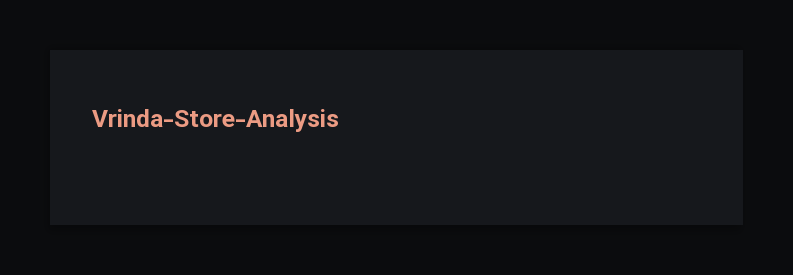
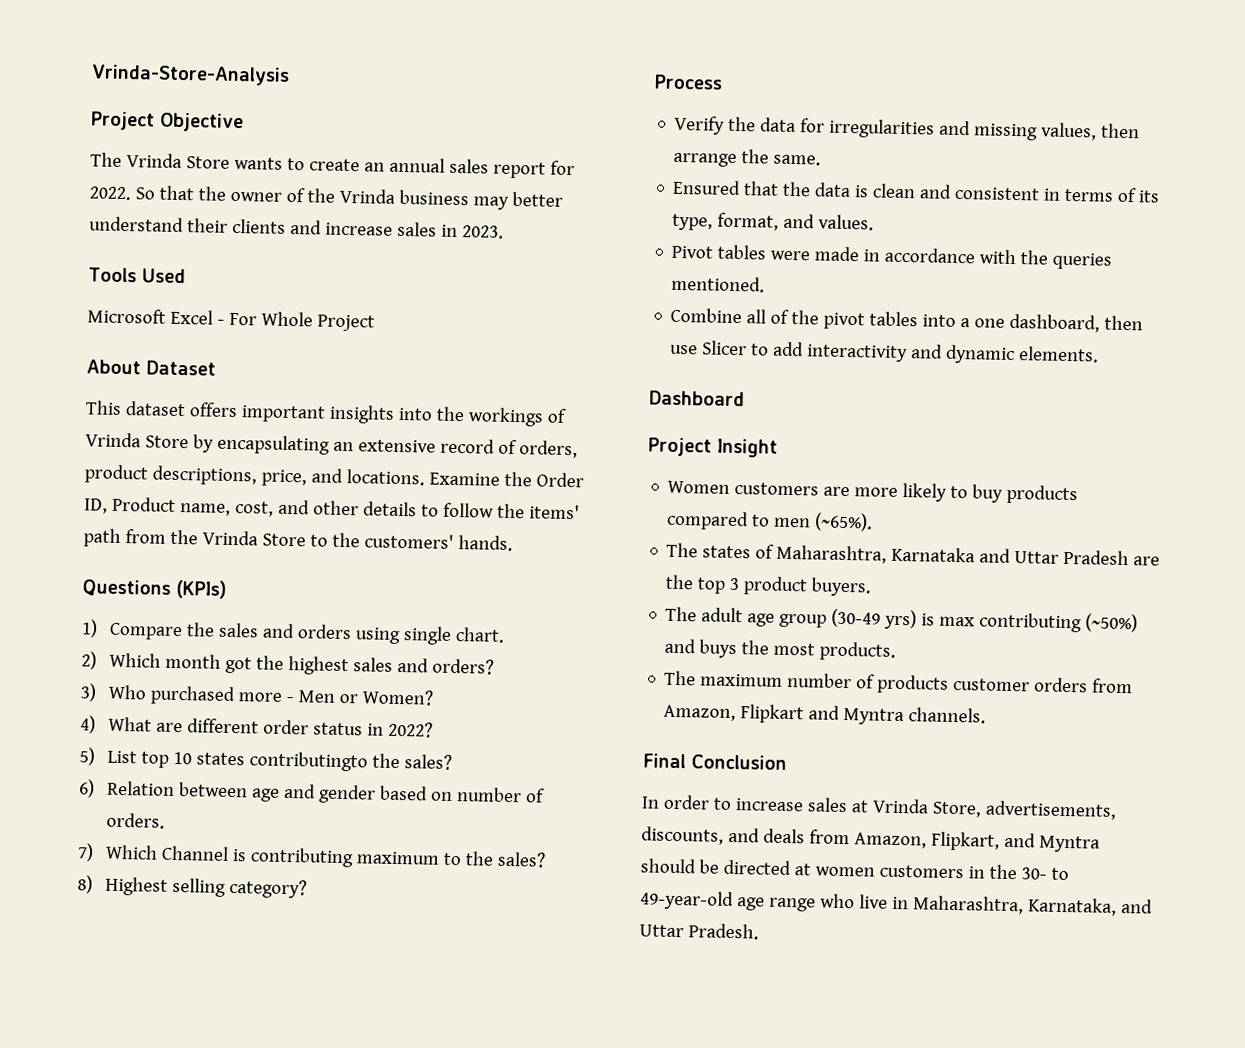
(339, 120) none -> [91,111,244,133] [90,152,575,179] [89,185,563,210] [89,216,504,239] [88,267,186,284] [87,308,375,332] [86,359,216,376] [85,400,567,427] [85,432,578,459] [84,464,584,488] [84,496,580,520] [83,528,513,552] [82,579,227,599] [81,619,505,645] [81,651,494,676] [80,683,433,706] [80,715,433,738] [79,747,452,772] [78,779,545,804] [105,812,165,829] [77,843,546,868] [77,875,307,899] [654,74,723,90] [674,115,1141,141] [673,149,822,168] [672,179,1161,203] [672,212,875,231] [671,244,1113,270] [671,275,766,293] [670,307,1144,333] [670,340,1100,365] [649,390,745,407] [648,437,778,458] [667,480,1079,505] [666,510,874,532] [666,542,1161,566] [665,574,873,597] [665,606,1139,633] [664,638,897,661] [664,670,1134,694] [663,704,987,726] [642,753,787,770] [641,794,1117,820] [641,826,1100,853] [640,858,1069,881] [640,890,1153,916] [639,923,759,940] // Project Objective // The Vrinda Store wants to create an annual sales report for 2022. So that the owner of the Vrinda business may better understand their clients and increase sales in 2023. // Tools Used // Microsoft Excel - For Whole Project // About Dataset // This dataset offers important insights into the workings of Vrinda Store by encapsulating an extensive record of orders, product descriptions, price, and locations. Examine the Order ID, Product name, cost, and other details to follow the items' path from the Vrinda Store to the customers' hands. // Questions (KPIs) // 1) Compare the sales and orders using single chart. // 2) Which month got the highest sales and orders? // 3) Who purchased more - Men or Women? // 4) What are different order status in 2022? // 5) List top 10 states contributingto the sales? // 6) Relation between age and gender based on number of orders. // 7) Which Channel is contributing maximum to the sales? // 8) Highest selling category? // Process // Verify the data for irregularities and missing values, then arrange the same. // Ensured that the data is clean and consistent in terms of its type, format, and values. // Pivot tables were made in accordance with the queries mentioned. // Combine all of the pivot tables into a one dashboard, then use Slicer to add interactivity and dynamic elements. // Dashboard // Project Insight // Women customers are more likely to buy products compared to men (~65%). // The states of Maharashtra, Karnataka and Uttar Pradesh are the top 3 product buyers. // The adult age group (30-49 yrs) is max contributing (~50%) and buys the most products. // The maximum number of products customer orders from Amazon, Flipkart and Myntra channels. // Final Conclusion // In order to increase sales at Vrinda Store, advertisements, discounts, and deals from Amazon, Flipkart, and Myntra should be directed at women customers in the 30- to 49-year-old age range who live in Maharashtra, Karnataka, and Uttar Pradesh.

